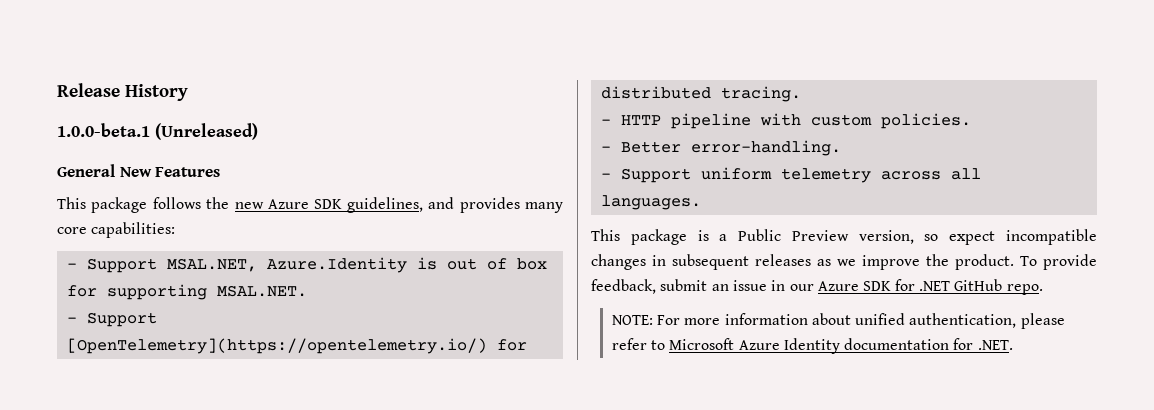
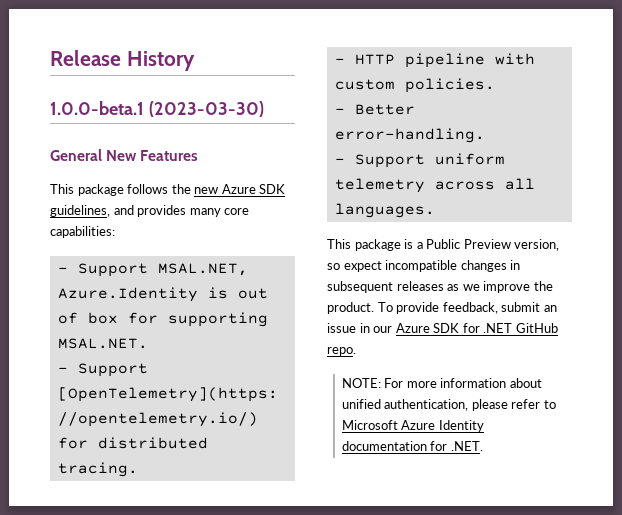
[155,123,258,140] (Unreleased) -> [148,101,264,117] (2023-03-30)

